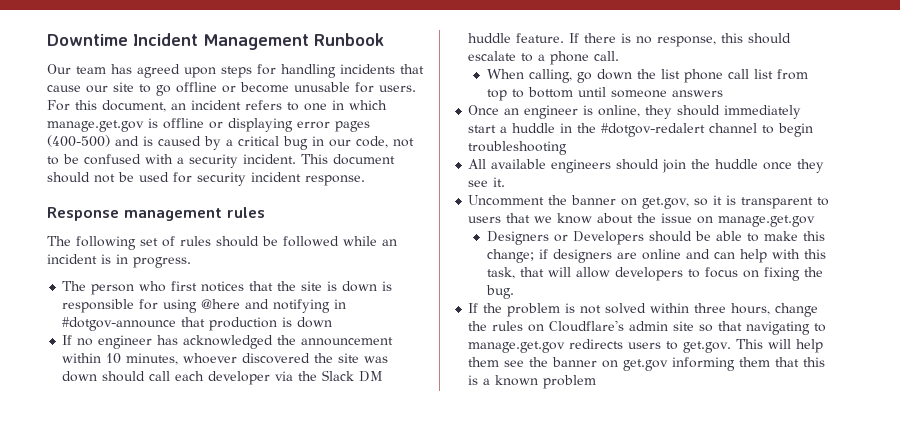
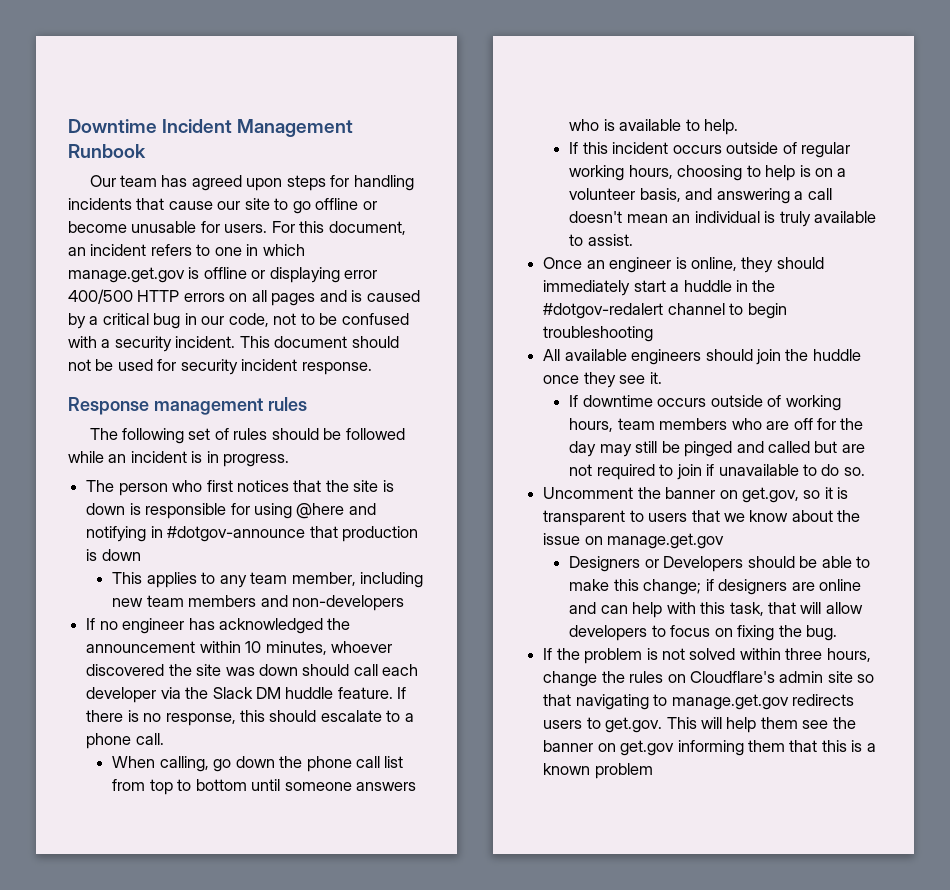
[335,121,370,132] [47,135,110,147] pages (400-500) -> [68,289,316,306] 400/500 HTTP errors on all pages
(333, 322) none -> [112,572,423,588] [112,595,405,611] // This applies to any team member, including new team members and non-developers
[660,69,680,79] list -> (303, 762) none
(723, 93) none -> [569,119,739,135] [569,142,850,158] [569,165,847,181] [569,188,832,204] [569,211,876,227] [569,234,633,246] who is available to help. // If this incident occurs outside of regular working hours, choosing to help is on a volunteer basis, and answering a call doesn't mean an individual is truly available to assist.
(506, 182) none -> [569,395,841,411] [569,418,864,432] [569,441,865,457] [569,464,865,480] // If downtime occurs outside of working hours, team members who are off for the day may still be pinged and called but are not required to join if unavailable to do so.

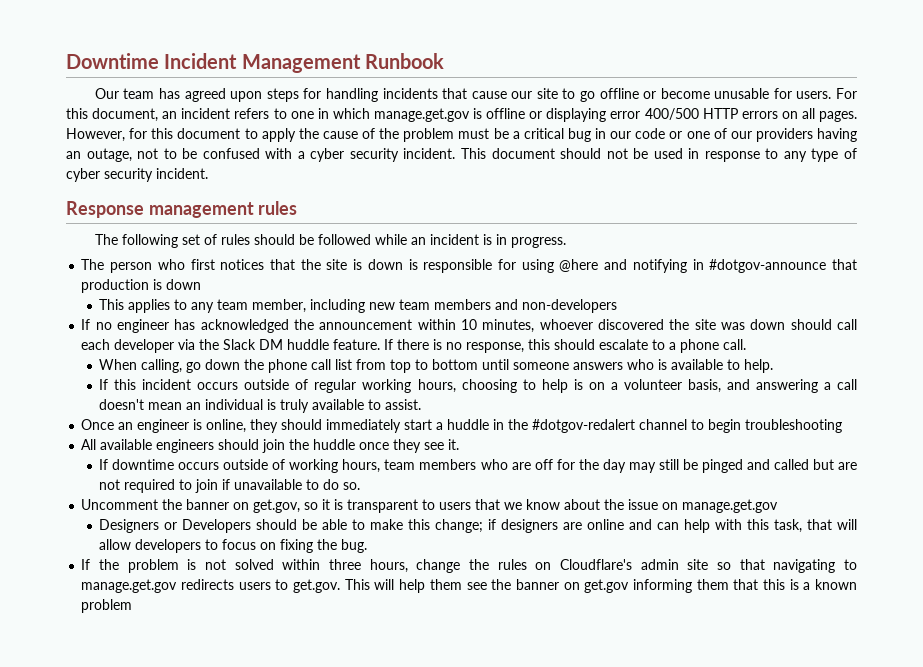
[271,290,420,306] [68,313,86,329] pages and is caused by -> [819,111,858,122] [66,128,509,142] pages. However, for this document to apply the cause of the problem must be
[228,313,269,327] code, -> [635,128,857,142] [66,148,132,162] code or one of our providers having an outage,
(111, 343) none -> [310,148,345,162] cyber
[157,359,372,375] for security incident response. -> [688,148,857,162] [66,168,208,182] in response to any type of cyber security incident.

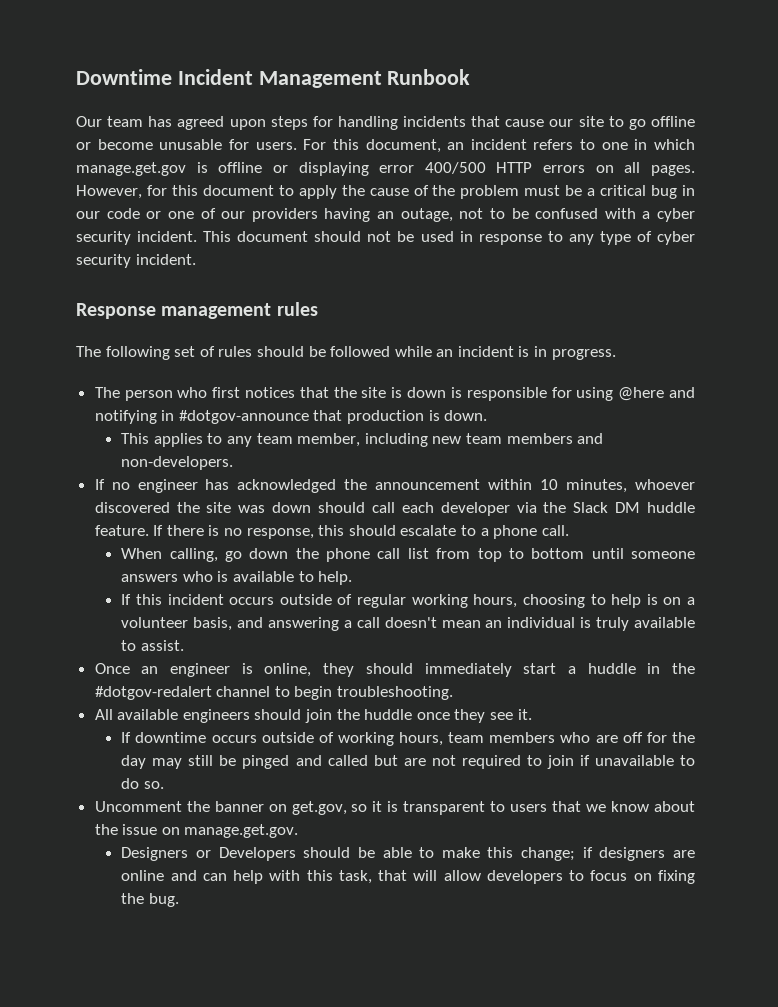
[166,279,202,290] down -> [444,410,488,421] down.
[522,299,618,313] non-developers -> [121,456,234,470] non-developers.
[745,419,843,433] troubleshooting -> [337,686,454,700] troubleshooting.
[682,499,779,513] manage.get.gov -> [184,824,299,838] manage.get.gov.
[81,559,858,573] [81,579,857,593] [81,599,133,613] // If the problem is not solved within three hours, change the rules on Cloudflare's admin site so that navigating to manage.get.gov redirects users to get.gov. This will help them see the banner on get.gov informing them that this is a known problem -> (179, 900) none

